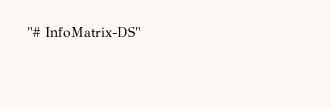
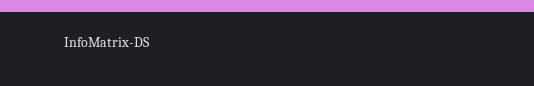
[27,26,141,38] "# InfoMatrix-DS" -> [64,37,150,47] InfoMatrix-DS

